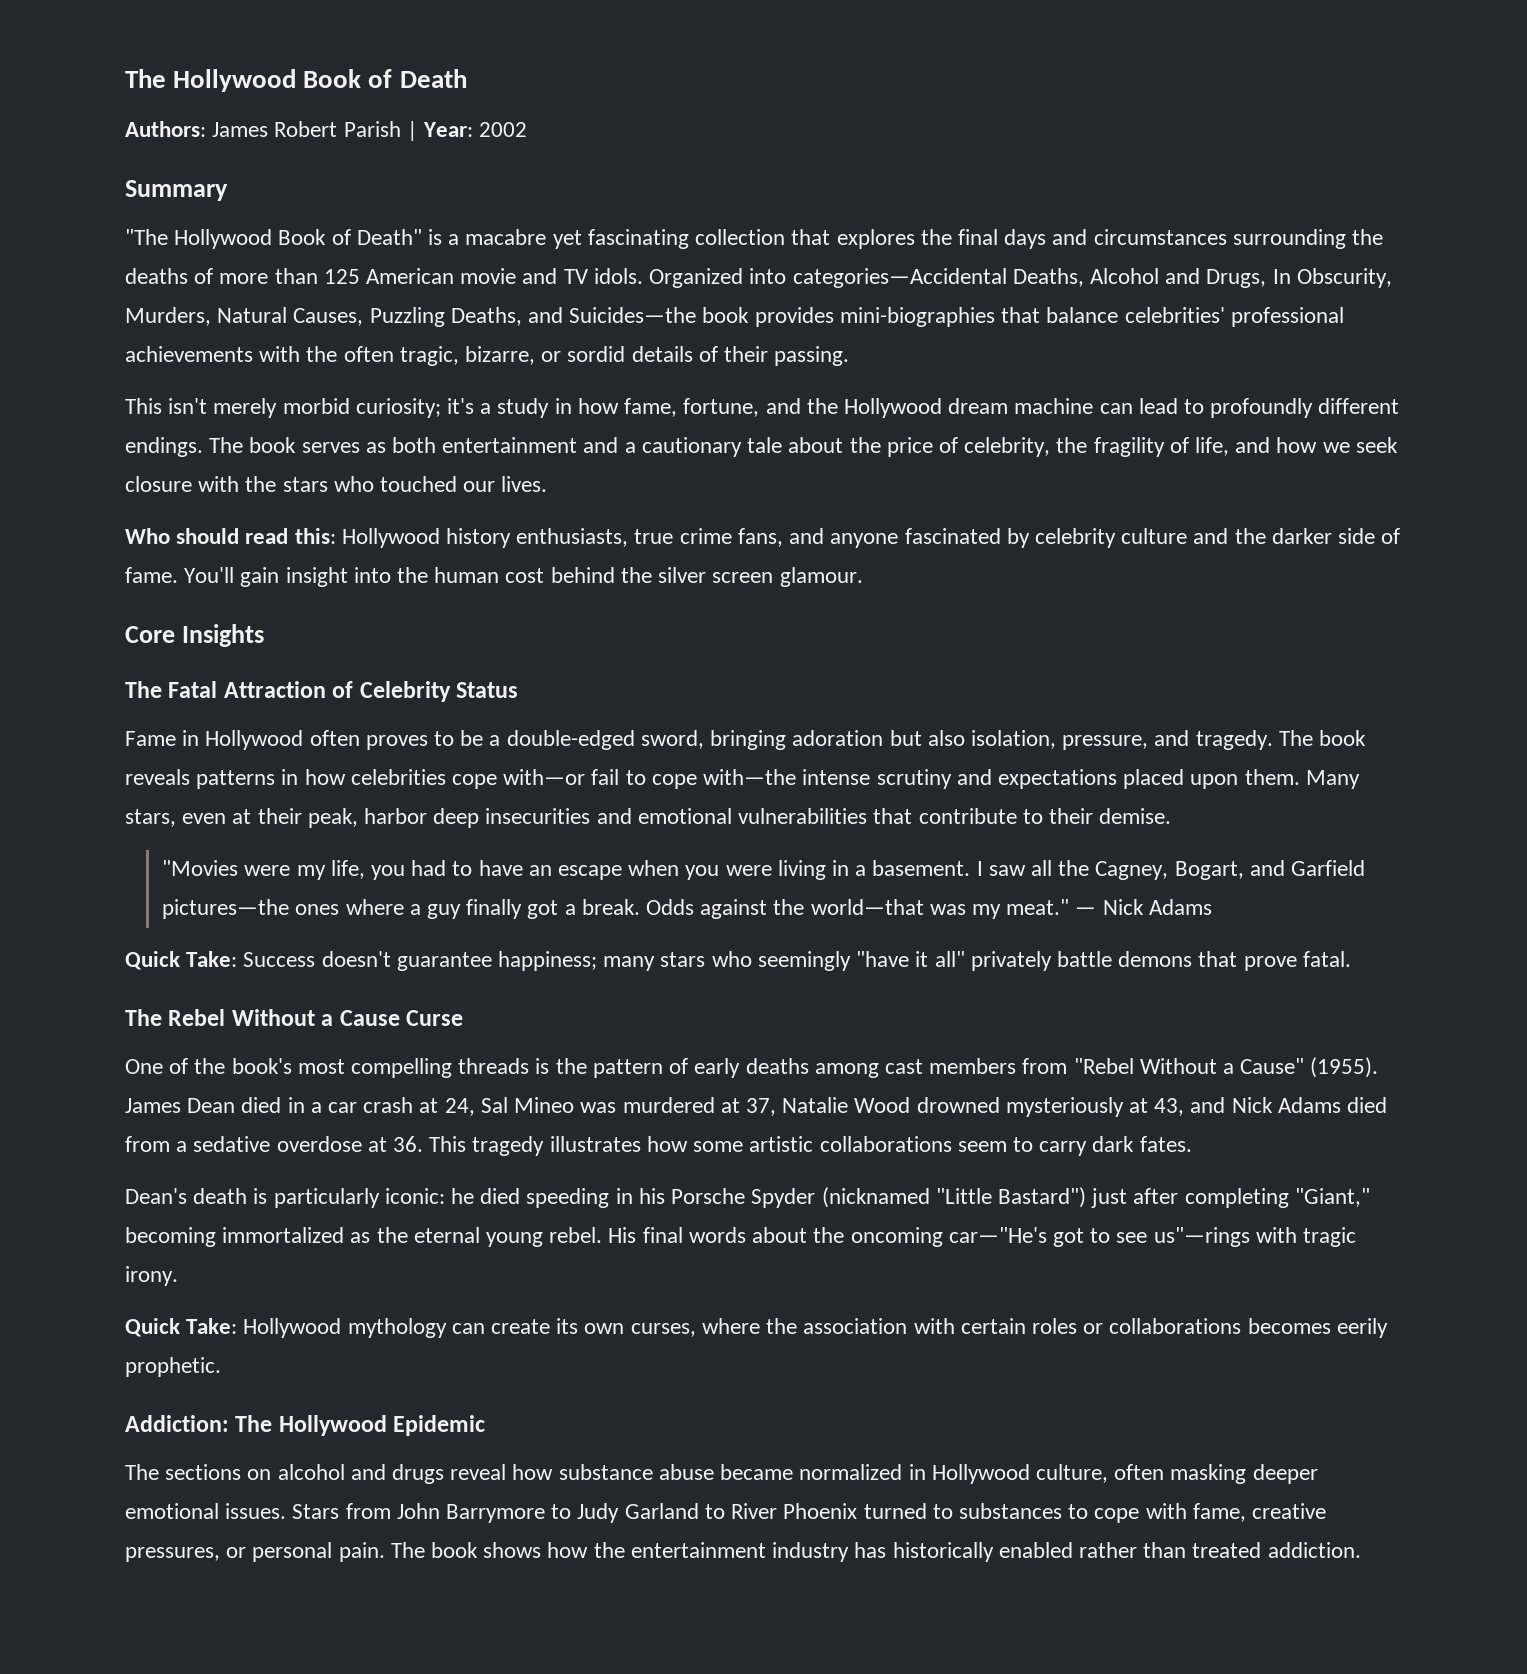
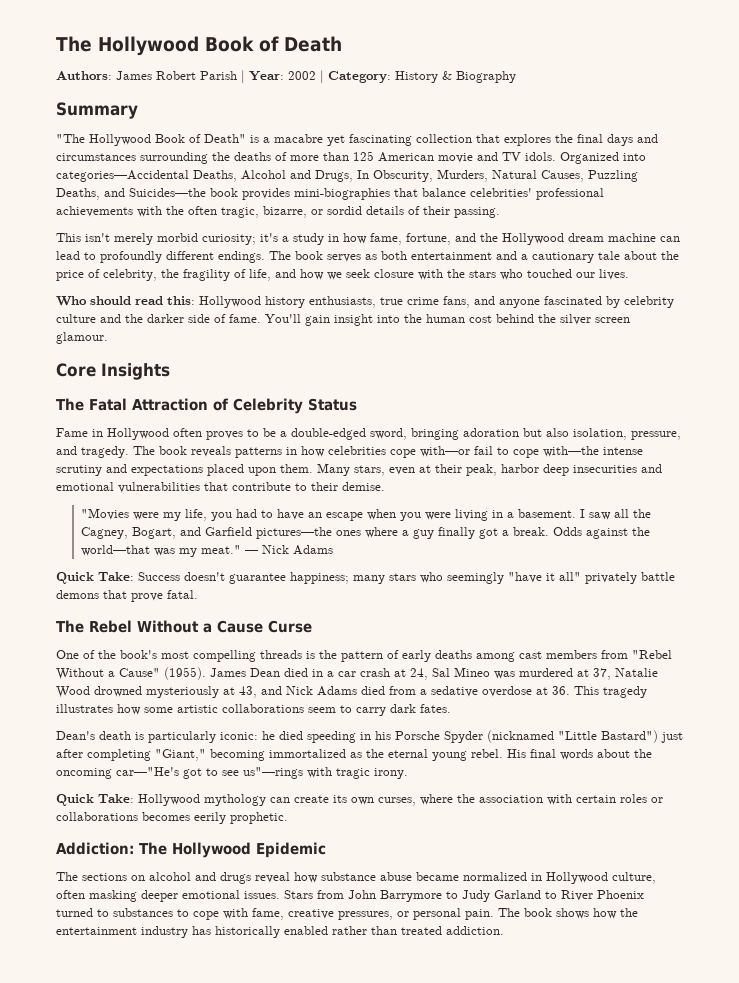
(528, 129) none -> [320,70,516,84] | Category: History & Biography

